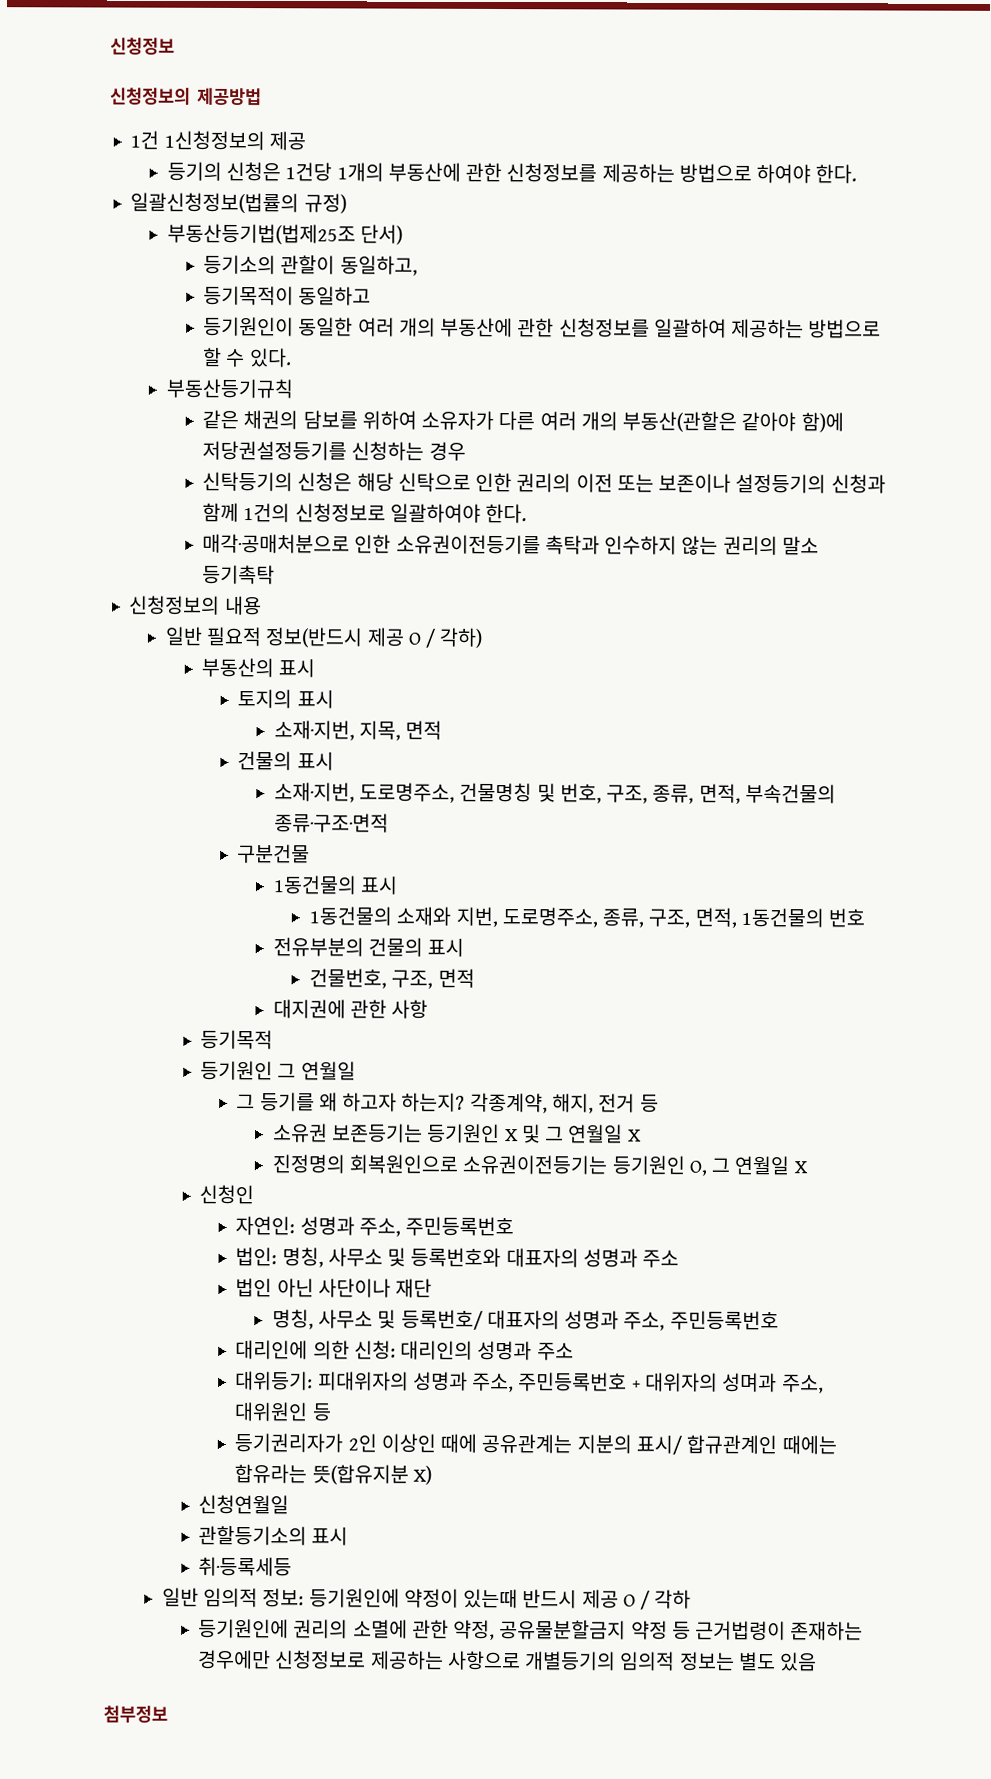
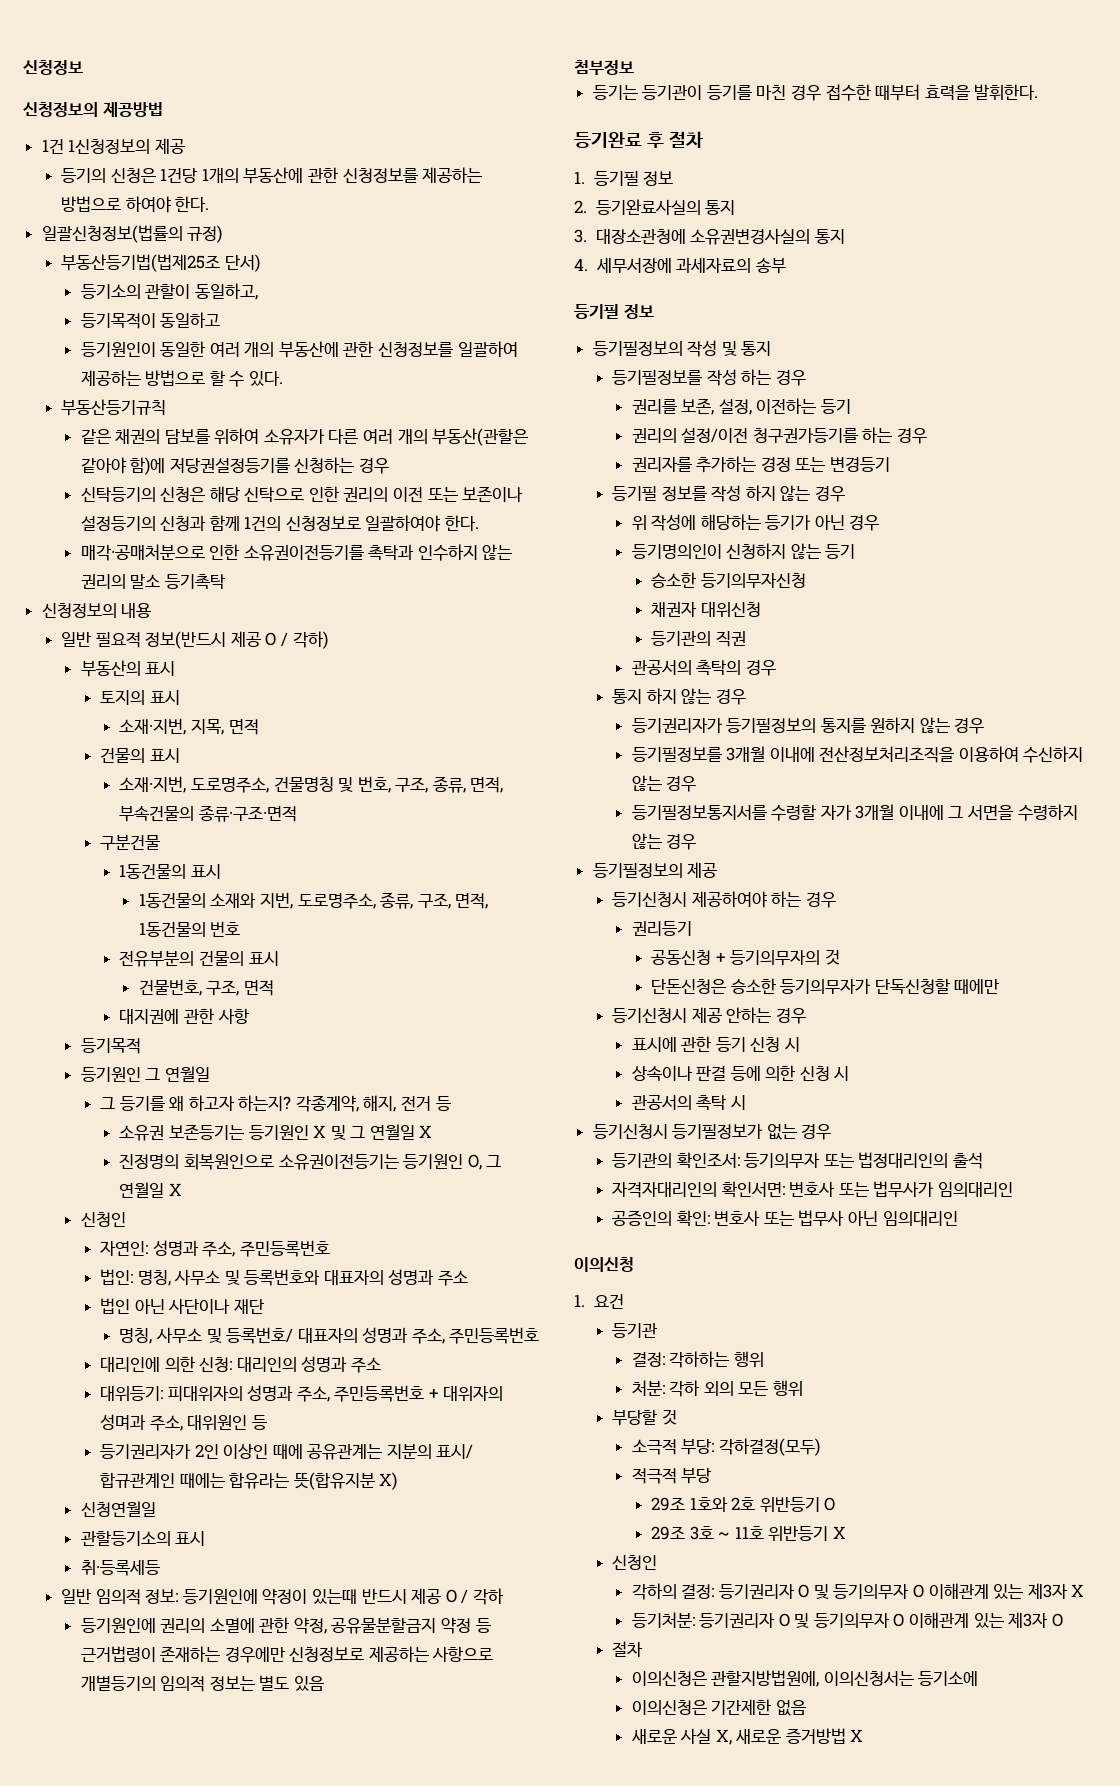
(168, 1714) none -> [592,84,1039,101] [574,131,704,148] [574,171,674,186] [574,199,736,215] [574,228,845,245] [574,257,786,274] [574,304,654,319] [592,340,772,357] [612,369,806,386] [631,398,851,415] [631,427,927,444] [631,456,890,473] [612,485,846,502] [631,514,880,531] [631,543,856,559] [650,572,806,588] [650,602,761,618] [650,631,746,647] [631,660,776,676] [612,688,746,705] [631,717,985,734] [631,746,1084,763] [631,775,697,792] [631,804,1078,821] [631,833,697,850] [592,862,718,878] [612,891,836,908] [631,921,692,936] [650,949,840,965] [650,978,1000,994] [612,1007,806,1024] [631,1036,800,1052] [631,1065,850,1081] [631,1095,746,1110] [592,1124,832,1140] [612,1152,984,1169] [612,1181,1014,1198] [612,1210,958,1227] [574,1257,634,1272] [574,1294,624,1309] [612,1323,658,1338] [631,1351,764,1368] [631,1380,803,1397] [612,1409,677,1426] [631,1438,820,1456] [631,1468,712,1484] [650,1497,836,1513] [650,1526,846,1542] [612,1555,658,1570] [631,1583,1085,1600] [631,1612,1063,1628] [612,1641,644,1657] [631,1670,979,1687] [631,1699,806,1716] [630,1728,864,1745] // 등기는 등기관이 등기를 마친 경우 접수한 때부터 효력을 발휘한다. // 등기완료 후 절차 // 1. 등기필 정보 // 2. 등기완료사실의 통지 // 3. 대장소관청에 소유권변경사실의 통지 // 4. 세무서장에 과세자료의 송부 // 등기필 정보 // 등기필정보의 작성 및 통지 // 등기필정보를 작성 하는 경우 // 권리를 보존, 설정, 이전하는 등기 // 권리의 설정/이전 청구권가등기를 하는 경우 // 권리자를 추가하는 경정 또는 변경등기 // 등기필 정보를 작성 하지 않는 경우 // 위 작성에 해당하는 등기가 아닌 경우 // 등기명의인이 신청하지 않는 등기 // 승소한 등기의무자신청 // 채권자 대위신청 // 등기관의 직권 // 관공서의 촉탁의 경우 // 통지 하지 않는 경우 // 등기권리자가 등기필정보의 통지를 원하지 않는 경우 // 등기필정보를 3개월 이내에 전산정보처리조직을 이용하여 수신하지 않는 경우 // 등기필정보통지서를 수령할 자가 3개월 이내에 그 서면을 수령하지 않는 경우 // 등기필정보의 제공 // 등기신청시 제공하여야 하는 경우 // 권리등기 // 공동신청 + 등기의무자의 것 // 단돈신청은 승소한 등기의무자가 단독신청할 때에만 // 등기신청시 제공 안하는 경우 // 표시에 관한 등기 신청 시 // 상속이나 판결 등에 의한 신청 시 // 관공서의 촉탁 시 // 등기신청시 등기필정보가 없는 경우 // 등기관의 확인조서: 등기의무자 또는 법정대리인의 출석 // 자격자대리인의 확인서면: 변호사 또는 법무사가 임의대리인 // 공증인의 확인: 변호사 또는 법무사 아닌 임의대리인 // 이의신청 // 1. 요건 // 등기관 // 결정: 각하하는 행위 // 처분: 각하 외의 모든 행위 // 부당할 것 // 소극적 부당: 각하결정(모두) // 적극적 부당 // 29조 1호와 2호 위반등기 O // 29조 3호 ~ 11호 위반등기 X // 신청인 // 각하의 결정: 등기권리자 O 및 등기의무자 O 이해관계 있는 제3자 X // 등기처분: 등기권리자 O 및 등기의무자 O 이해관계 있는 제3자 O // 절차 // 이의신청은 관할지방법원에, 이의신청서는 등기소에 // 이의신청은 기간제한 없음 // 새로운 사실 X, 새로운 증거방법 X

